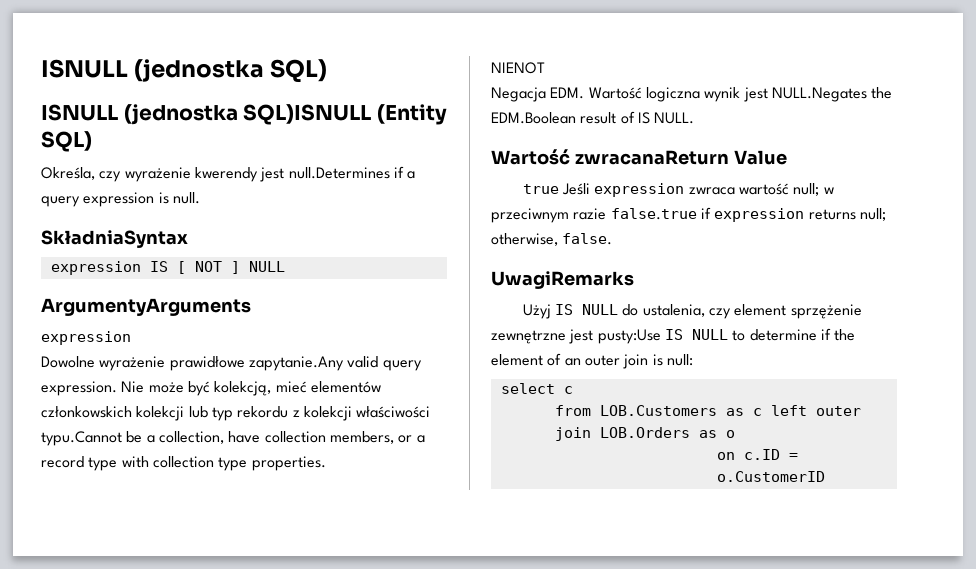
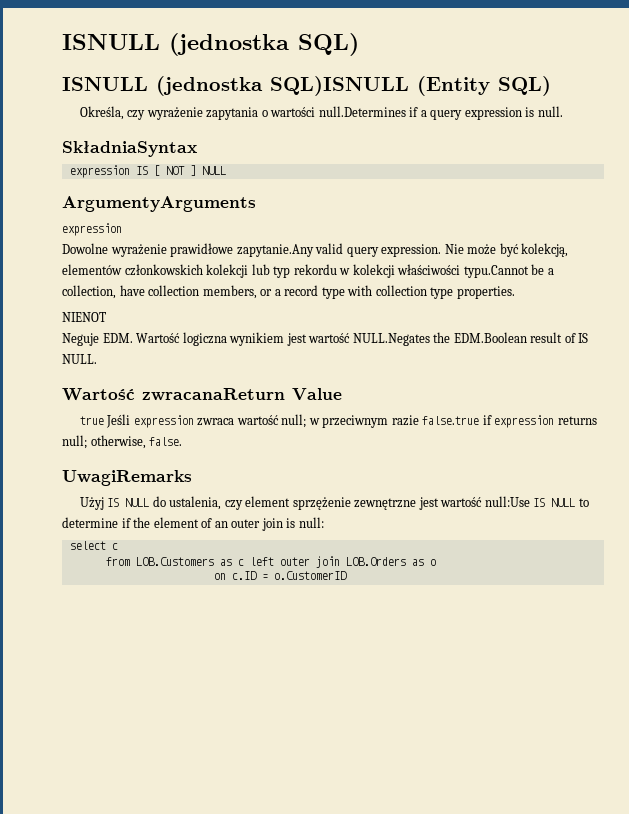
[194,167,285,182] kwerendy jest -> [206,107,316,120] zapytania o wartości
[275,381,307,393] mieć -> (569, 250) none
[292,410,300,417] z -> [339,268,351,275] w
[491,87,546,102] Negacja -> [62,333,99,346] Neguje
[704,87,768,102] wynik jest -> [229,332,351,346] wynikiem jest wartość
[597,329,661,344] pusty:Use -> [440,496,530,507] wartość null:Use

